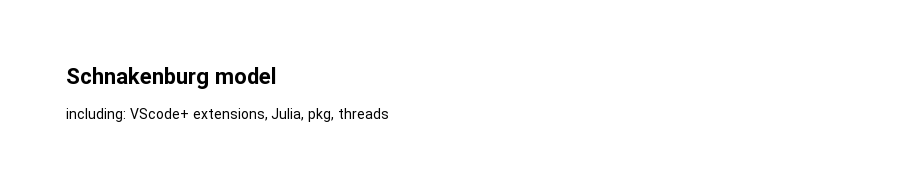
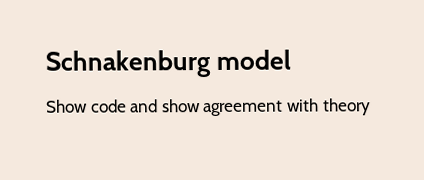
[66,108,389,122] including: VScode+ extensions, Julia, pkg, threads -> [46,98,371,117] Show code and show agreement with theory

